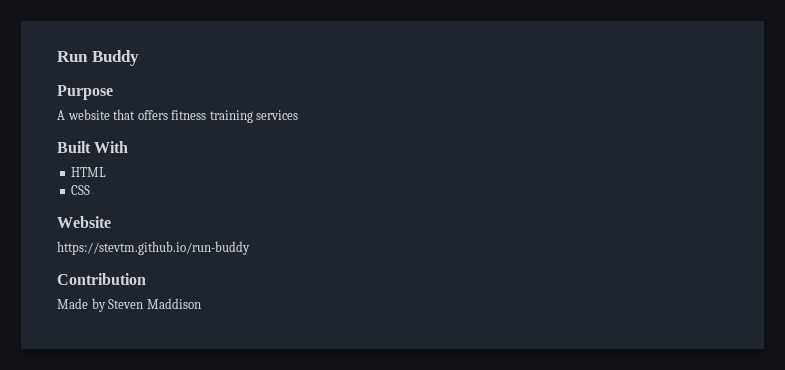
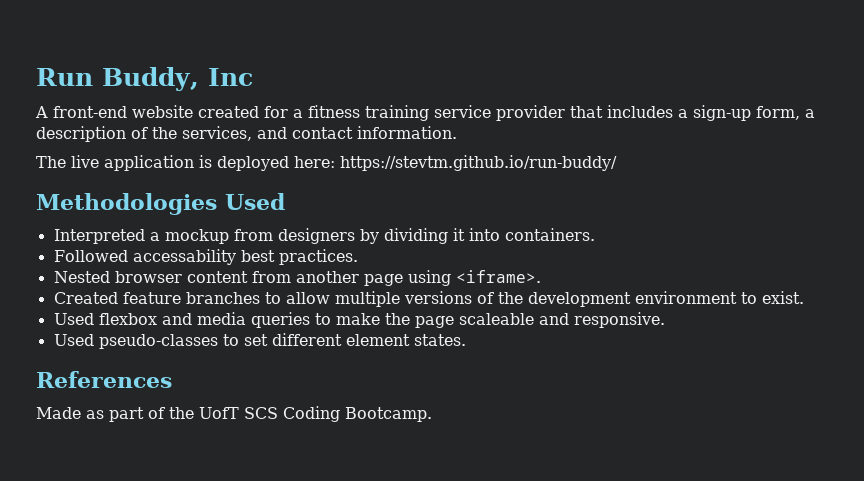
[91,50,139,66] [57,85,113,100] Buddy // Purpose -> [102,67,253,91] Buddy, Inc
[67,109,299,123] [57,141,129,153] [71,167,107,177] [71,185,91,195] [57,216,111,228] [57,241,250,255] [57,273,146,285] [57,298,201,312] website that offers fitness training services // Built With // HTML // CSS // Website // https://stevtm.github.io/run-buddy // Contribution // Made by Steven Maddison -> [53,105,815,121] [36,126,457,142] [36,155,617,171] [36,193,285,215] [53,228,595,244] [53,249,358,265] [53,270,541,286] [53,291,804,307] [53,312,665,328] [53,333,466,349] [36,371,172,388] [36,406,432,422] front-end website created for a fitness training service provider that includes a sign-up form, a description of the services, and contact information. // The live application is deployed here: https://stevtm.github.io/run-buddy/ // Methodologies Used // Interpreted a mockup from designers by dividing it into containers. // Followed accessability best practices. // Nested browser content from another page using <iframe>. // Created feature branches to allow multiple versions of the development environment to exist. // Used flexbox and media queries to make the page scaleable and responsive. // Used pseudo-classes to set different element states. // References // Made as part of the UofT SCS Coding Bootcamp.

